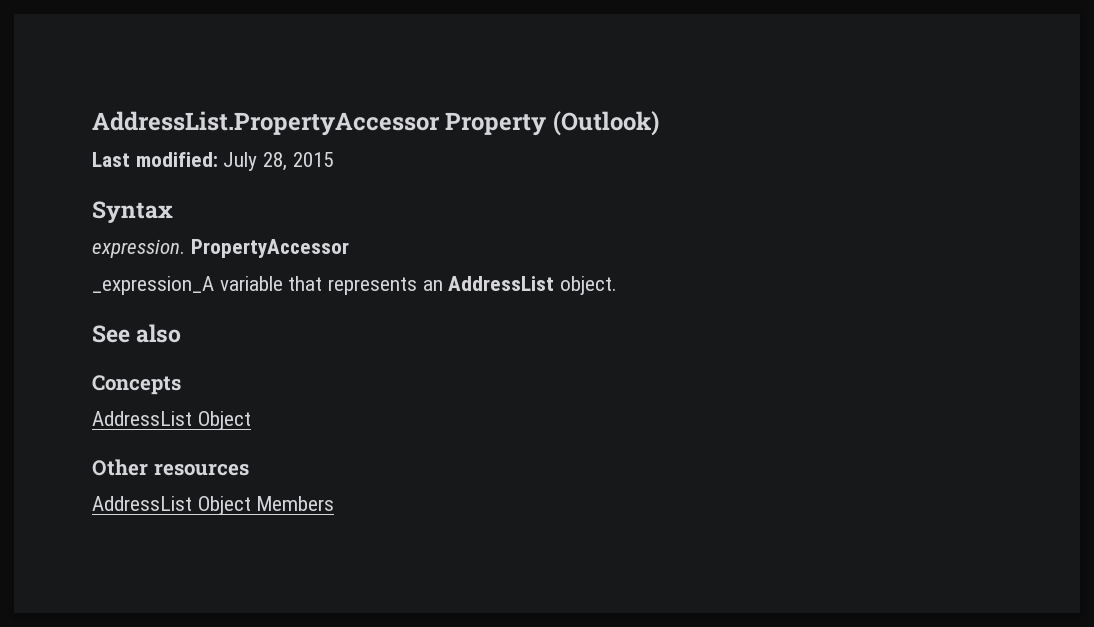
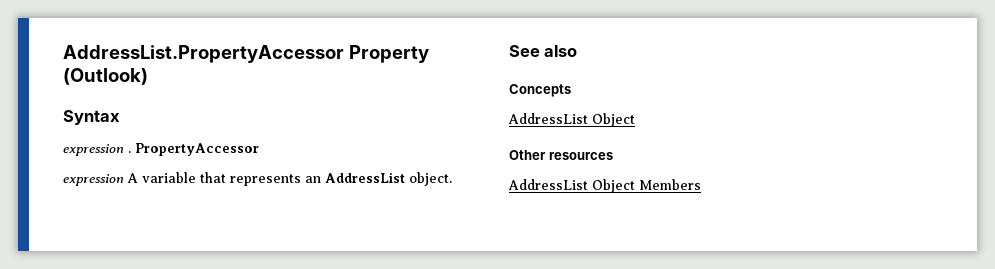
[92,152,333,171] // Last modified: July 28, 2015 -> (148, 76) none
[92,239,185,258] expression. -> [63,144,131,156] expression .
[92,276,214,295] _expression_A -> [63,173,138,186] expression A

